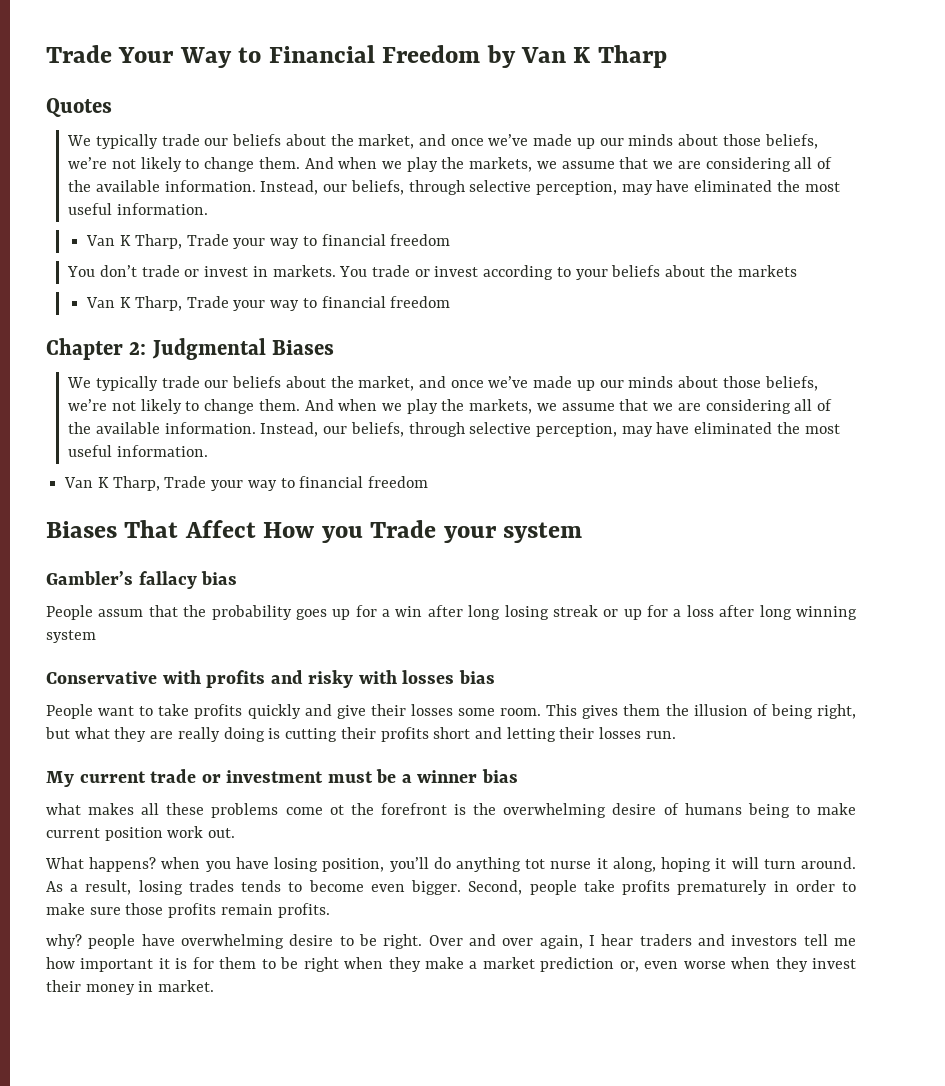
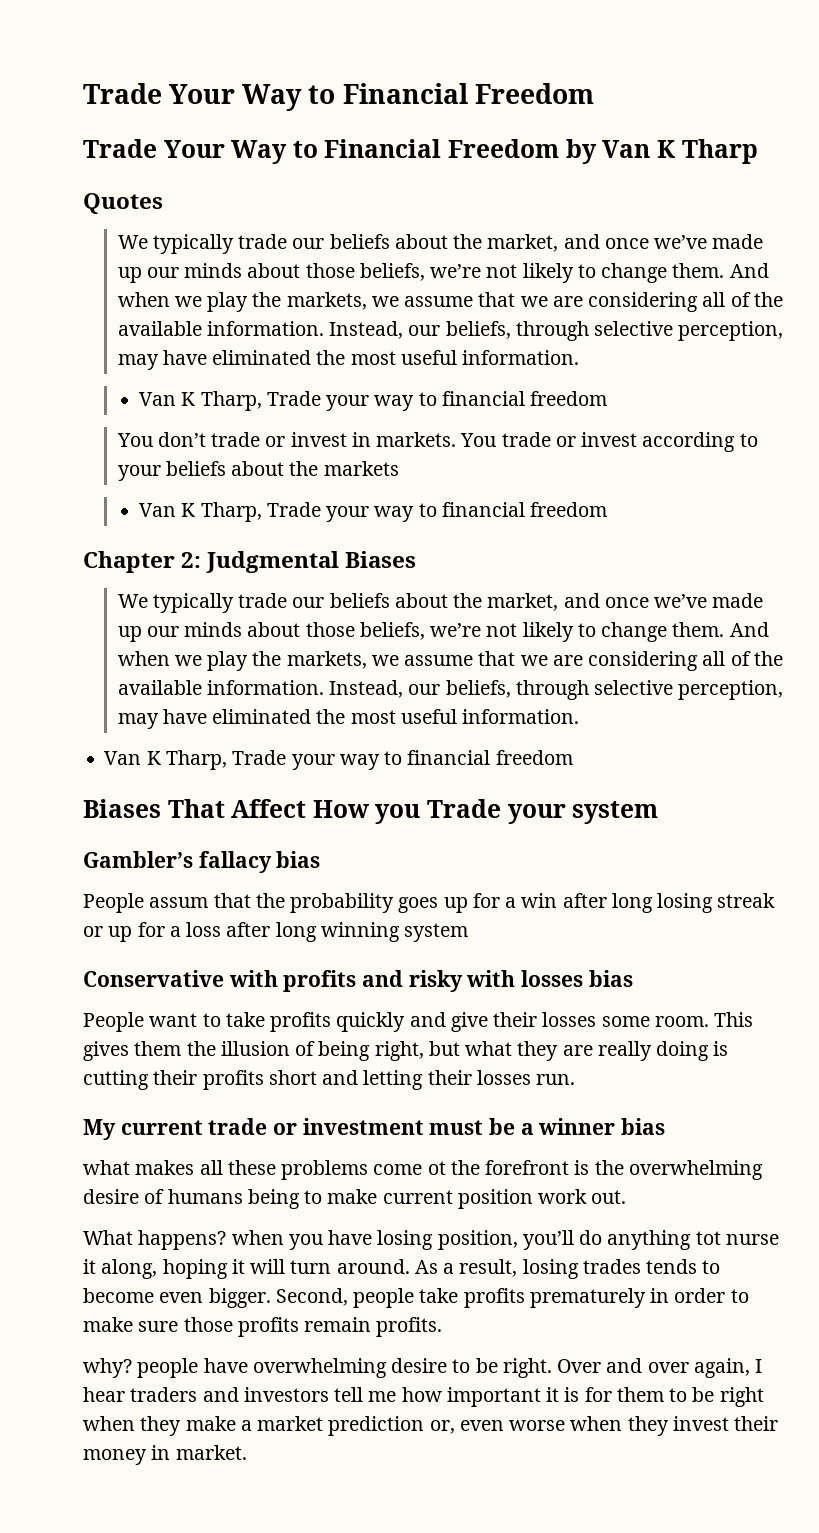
[46,45,481,68] Trade Your Way to Financial Freedom -> [83,83,594,111] [83,139,560,164] Trade Your Way to Financial Freedom // Trade Your Way to Financial Freedom

